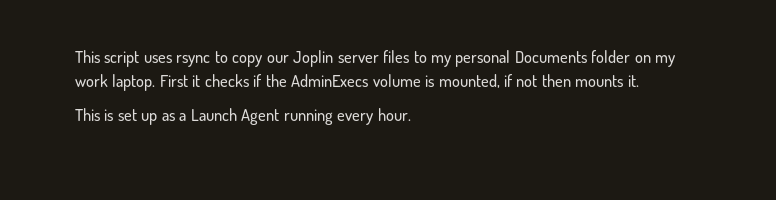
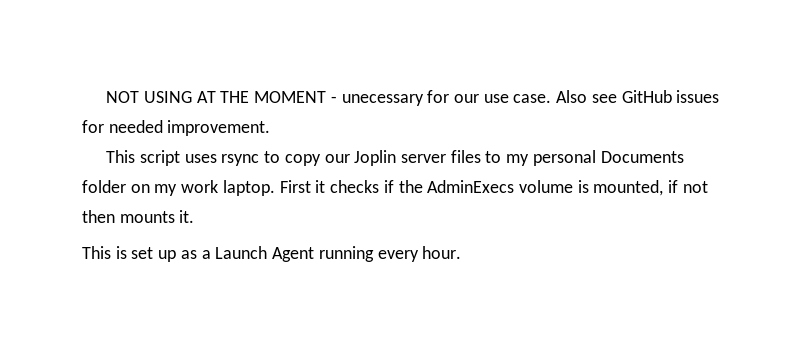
(75, 56) none -> [106,90,720,106] [82,120,271,136] NOT USING AT THE MOMENT - unecessary for our use case. Also see GitHub issues for needed improvement. //

